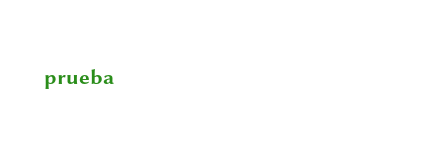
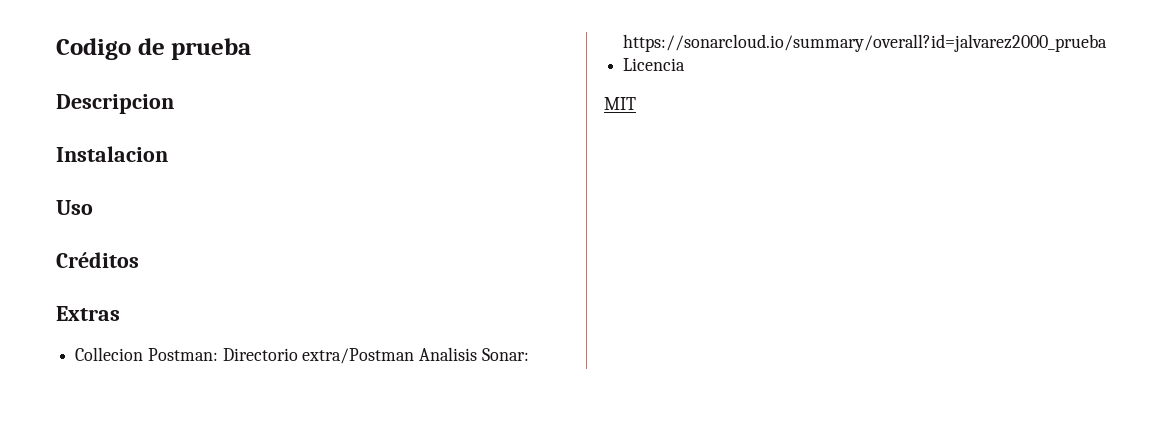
(44, 79) none -> [56,38,165,60] Codigo de
(114, 79) none -> [56,94,174,114] [56,146,168,162] [56,200,93,215] [56,252,139,268] [56,306,120,321] [75,347,529,364] [623,34,1108,52] [623,58,686,71] [604,97,636,110] // Descripcion // Instalacion // Uso // Créditos // Extras // Collecion Postman: Directorio extra/Postman Analisis Sonar: https://sonarcloud.io/summary/overall?id=jalvarez2000_prueba // Licencia // MIT

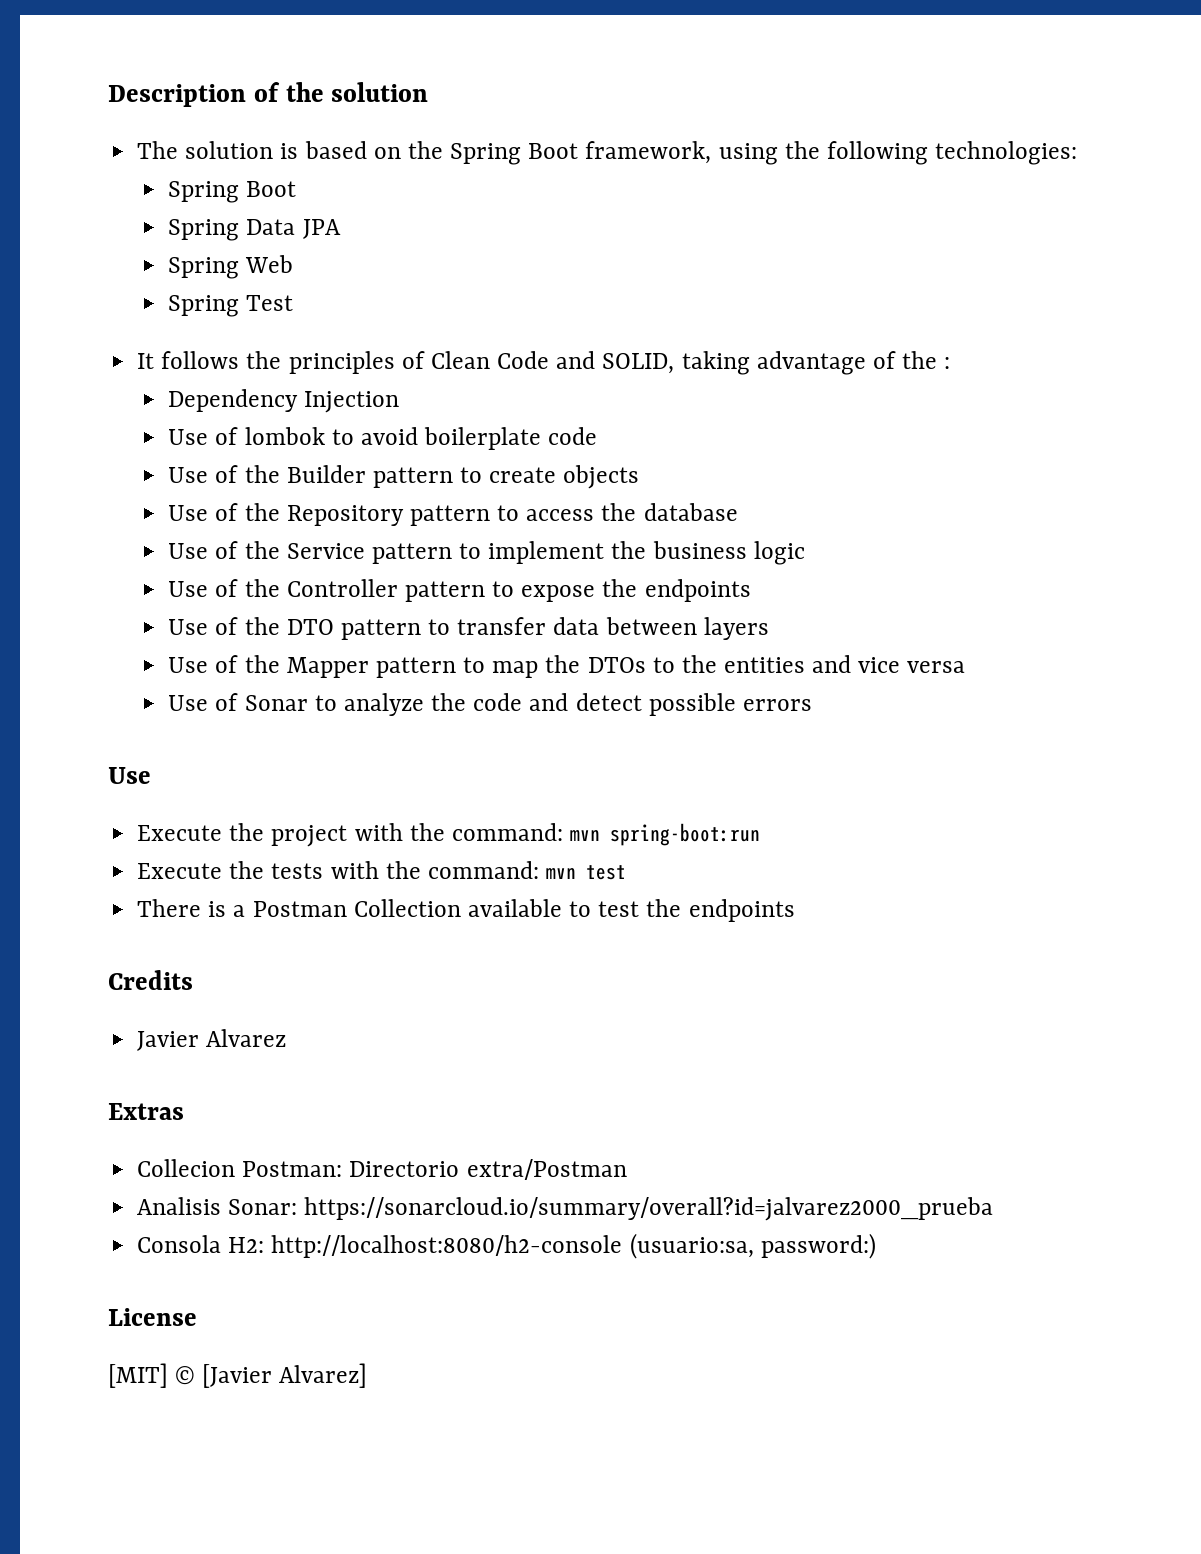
[56,38,252,60] [56,94,174,114] [56,146,168,162] [56,200,93,215] [56,252,139,268] Codigo de prueba // Descripcion // Instalacion // Uso // Créditos -> [108,82,429,107] [137,141,1078,165] [168,181,297,203] [168,219,341,241] [168,255,294,279] [168,295,294,317] [137,351,951,375] [168,389,400,413] [168,427,598,450] [168,465,640,489] [168,503,738,526] [168,541,805,565] [168,579,751,602] [168,617,769,640] [168,655,966,678] [168,693,812,716] [108,767,151,784] [137,823,761,847] [137,861,627,880] [137,899,795,922] [108,970,193,990] [137,1029,287,1051] Description of the solution // The solution is based on the Spring Boot framework, using the following technologies: // Spring Boot // Spring Data JPA // Spring Web // Spring Test // It follows the principles of Clean Code and SOLID, taking advantage of the : // Dependency Injection // Use of lombok to avoid boilerplate code // Use of the Builder pattern to create objects // Use of the Repository pattern to access the database // Use of the Service pattern to implement the business logic // Use of the Controller pattern to expose the endpoints // Use of the DTO pattern to transfer data between layers // Use of the Mapper pattern to map the DTOs to the entities and vice versa // Use of Sonar to analyze the code and detect possible errors // Use // Execute the project with the command: mvn spring-boot:run // Execute the tests with the command: mvn test // There is a Postman Collection available to test the endpoints // Credits // Javier Alvarez
(415, 356) none -> (627, 1169) //
[623,58,686,71] [604,97,636,110] Licencia // MIT -> [137,1233,876,1259] [108,1308,197,1326] [108,1363,368,1388] Consola H2: http://localhost:8080/h2-console (usuario:sa, password:) // License // [MIT] © [Javier Alvarez]

